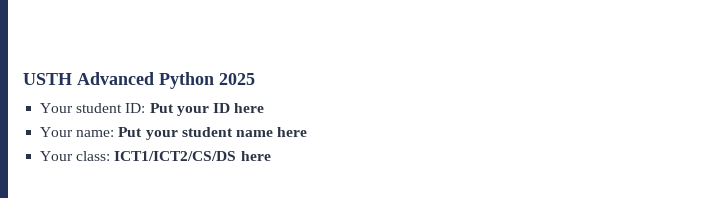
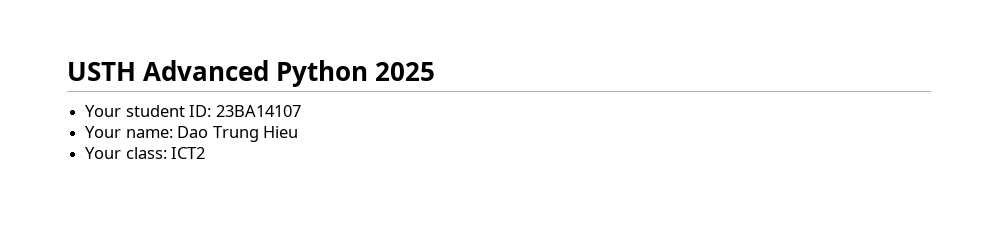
[149,103,265,116] [40,127,308,140] Put your ID here // Your name: Put your student name here -> [215,105,301,117] [85,126,298,142] 23BA14107 // Your name: Dao Trung Hieu
[114,151,271,161] ICT1/ICT2/CS/DS here -> [171,147,206,159] ICT2

